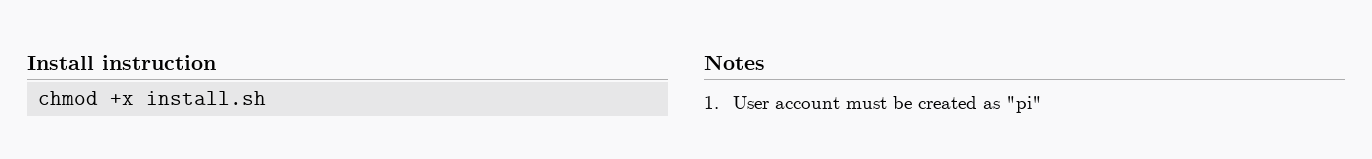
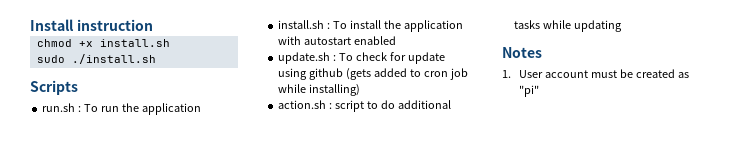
(267, 98) none -> [36,54,156,64] [30,80,78,95] [42,103,201,115] [278,20,463,32] [278,36,397,45] [278,52,445,64] [278,68,468,80] [278,84,361,96] [278,100,451,112] [514,20,623,32] // sudo ./install.sh // Scripts // run.sh : To run the application // install.sh : To install the application with autostart enabled // update.sh : To check for update using github (gets added to cron job while installing) // action.sh : script to do additional tasks while updating

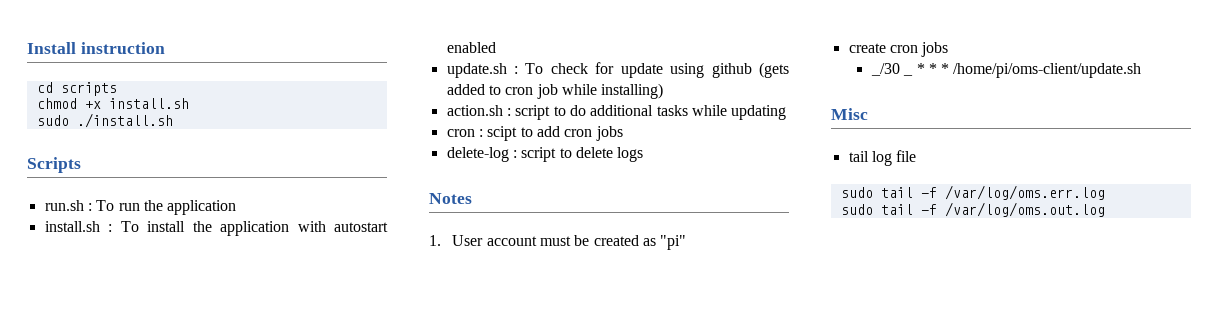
(153, 25) none -> [36,82,117,96] // cd scripts
(623, 26) none -> [446,126,623,141] [446,147,644,162] // cron : scipt to add cron jobs // delete-log : script to delete logs
(539, 91) none -> [848,42,949,57] [870,63,914,76] [916,63,1142,78] [831,108,868,120] [848,150,917,166] [840,185,1105,200] [840,202,1105,217] // create cron jobs // _/30 _ * * * /home/pi/oms-client/update.sh // Misc // tail log file // sudo tail -f /var/log/oms.err.log // sudo tail -f /var/log/oms.out.log

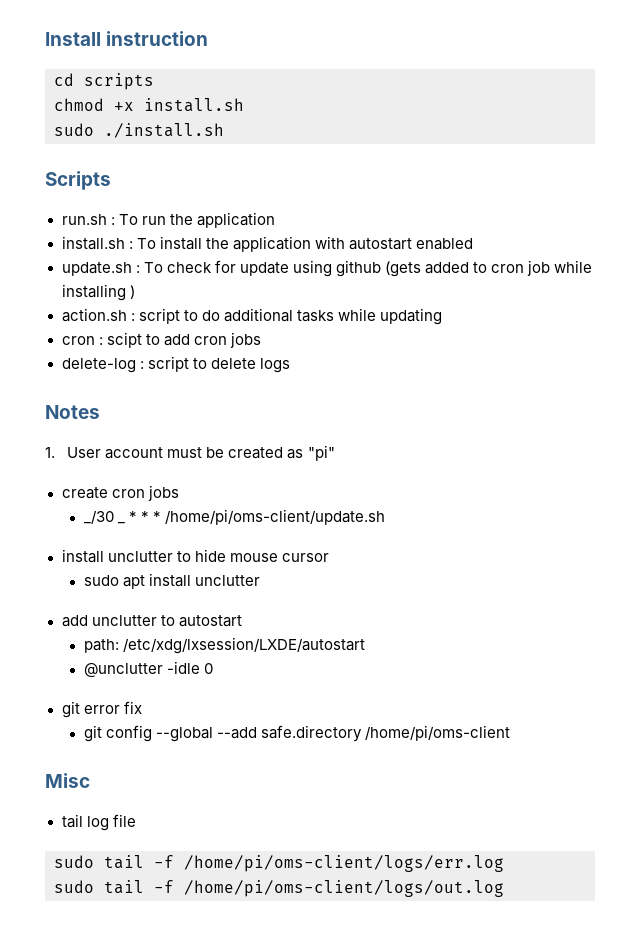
[601,83,664,99] installing) -> [61,284,135,301] installing )
(1142, 70) none -> [61,549,329,563] [83,573,260,589] [61,615,242,627] [83,637,365,654] [83,661,213,677] [61,701,142,718] [83,725,510,742] // install unclutter to hide mouse cursor // sudo apt install unclutter // add unclutter to autostart // path: /etc/xdg/lxsession/LXDE/autostart // @unclutter -idle 0 // git error fix // git config --global --add safe.directory /home/pi/oms-client
[944,185,1105,200] [840,202,1105,217] /var/log/oms.err.log // sudo tail -f /var/log/oms.out.log -> [184,855,504,872] [54,880,504,897] /home/pi/oms-client/logs/err.log // sudo tail -f /home/pi/oms-client/logs/out.log

